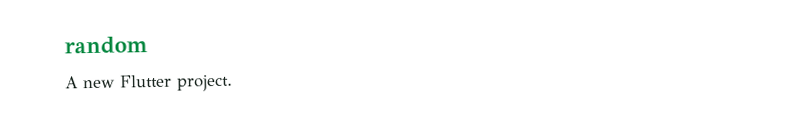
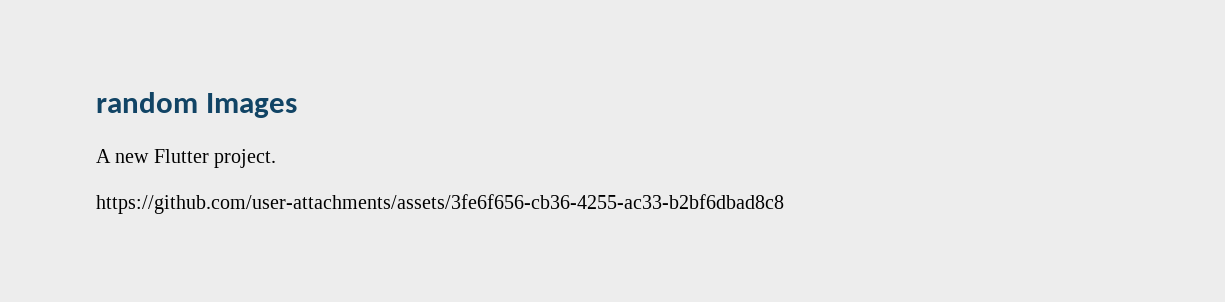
(148, 45) none -> [206,93,298,118] Images
(233, 83) none -> [96,194,784,214] // https://github.com/user-attachments/assets/3fe6f656-cb36-4255-ac33-b2bf6dbad8c8

